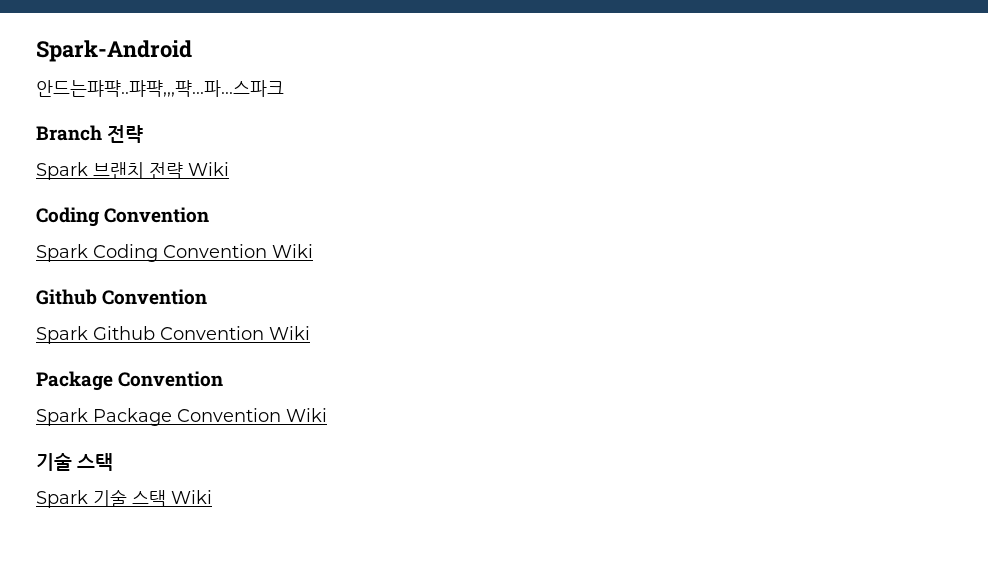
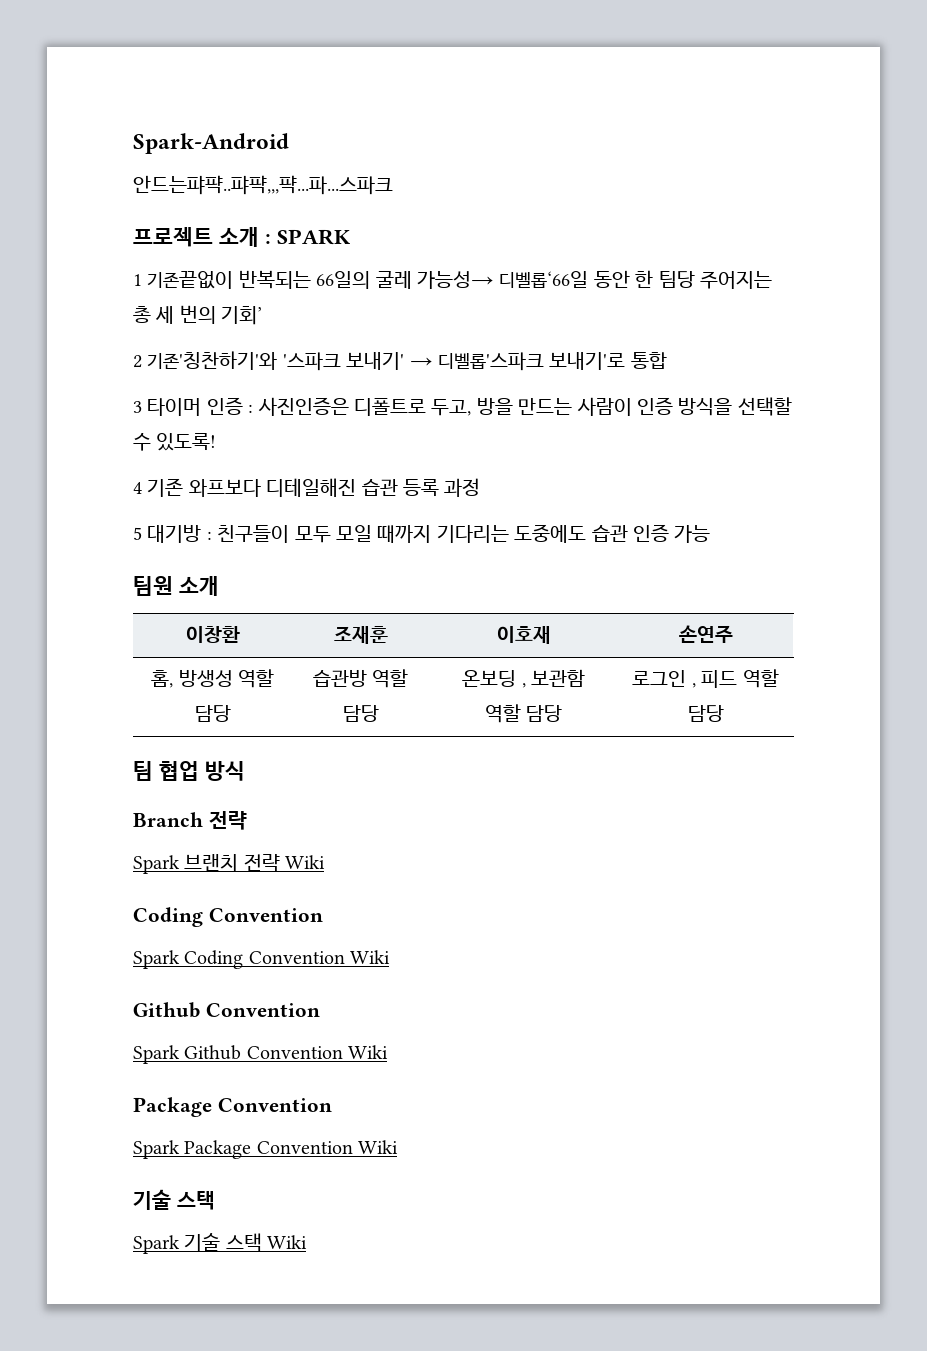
(284, 88) none -> [133,227,351,247] [133,270,772,289] [133,305,263,325] [133,351,667,371] [133,397,792,416] [133,433,217,451] [133,478,481,497] [133,524,711,543] [133,576,219,596] [185,626,240,643] [333,626,388,644] [496,626,551,644] [678,625,733,643] [151,669,274,688] [194,705,231,722] [312,669,409,688] [342,705,379,722] [462,669,585,688] [484,704,563,723] [632,669,779,688] [687,705,724,722] [133,761,245,781] // 프로젝트 소개 : SPARK // 1 기존끝없이 반복되는 66일의 굴레 가능성→ 디벨롭‘66일 동안 한 팀당 주어지는 총 세 번의 기회’ // 2 기존'칭찬하기'와 '스파크 보내기' → 디벨롭'스파크 보내기'로 통합 // 3 타이머 인증 : 사진인증은 디폴트로 두고, 방을 만드는 사람이 인증 방식을 선택할 수 있도록! // 4 기존 와프보다 디테일해진 습관 등록 과정 // 5 대기방 : 친구들이 모두 모일 때까지 기다리는 도중에도 습관 인증 가능 // 팀원 소개 // 이창환 | 조재훈 | 이호재 | 손연주 // 홈, 방생성 역할 담당 | 습관방 역할 담당 | 온보딩 , 보관함 역할 담당 | 로그인 , 피드 역할 담당 // 팀 협업 방식

